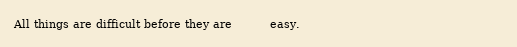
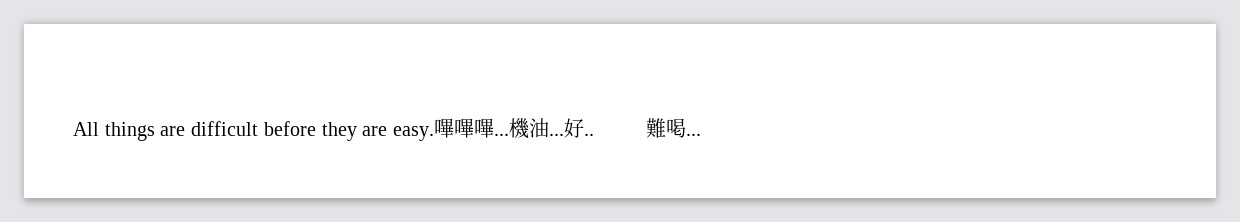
(300, 26) none -> [434,118,701,139] 嗶嗶嗶...機油...好..難喝...

